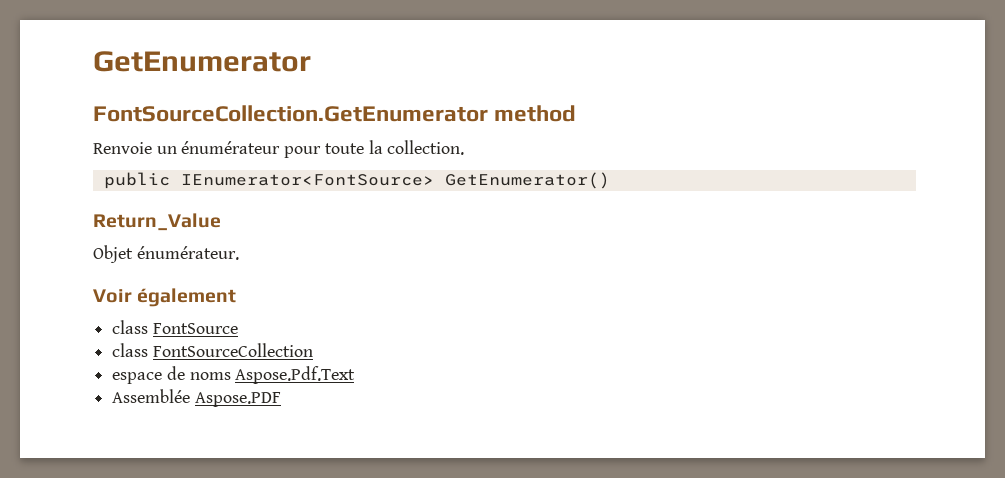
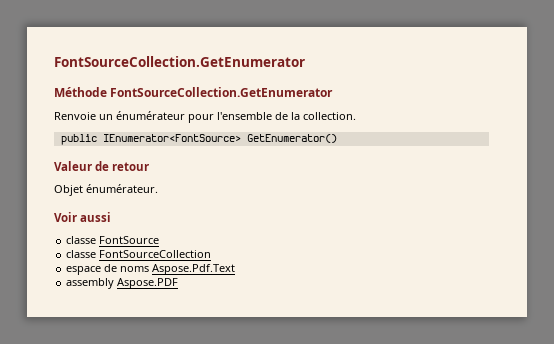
[93,51,311,72] [93,105,577,122] GetEnumerator // FontSourceCollection.GetEnumerator method -> [54,56,305,67] [54,87,334,97] FontSourceCollection.GetEnumerator // Méthode FontSourceCollection.GetEnumerator
[324,143,364,154] toute -> [217,112,288,120] l'ensemble de
[93,213,221,231] Return_Value -> [54,161,150,171] Valeur de retour
[137,288,237,307] [112,320,149,334] également // class -> [80,212,112,222] [66,236,97,244] aussi // classe
[112,343,149,357] class -> [66,250,97,258] classe
[112,389,191,403] Assemblée -> [66,278,115,289] assembly

